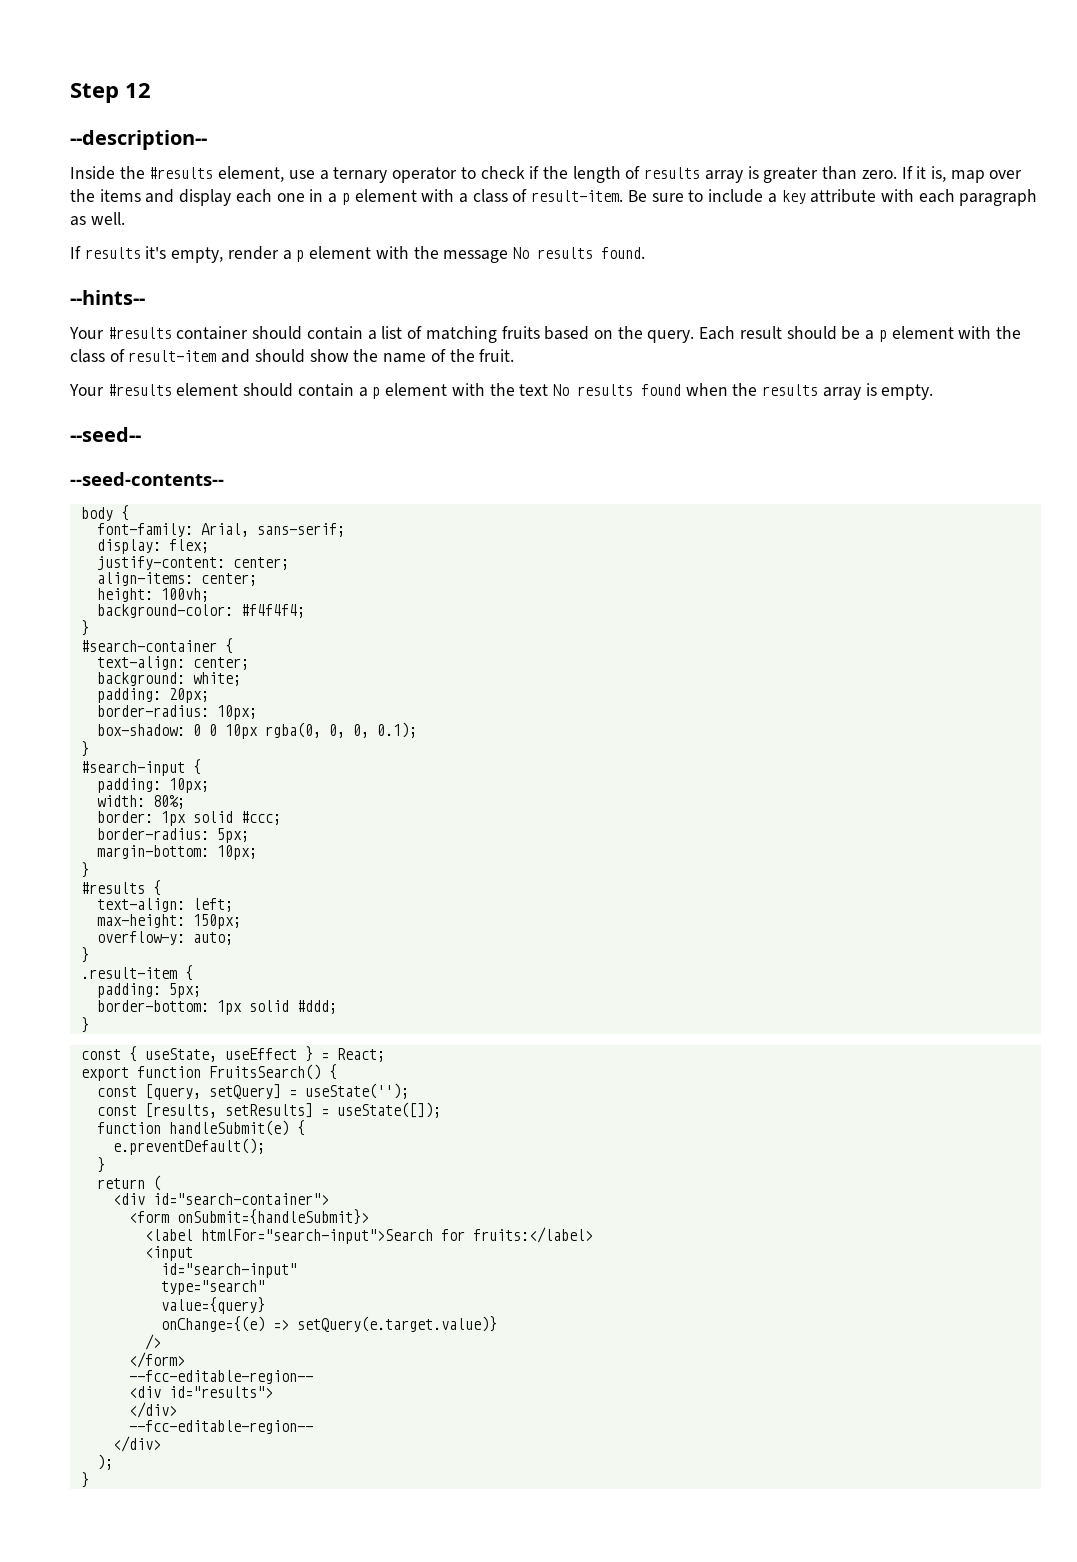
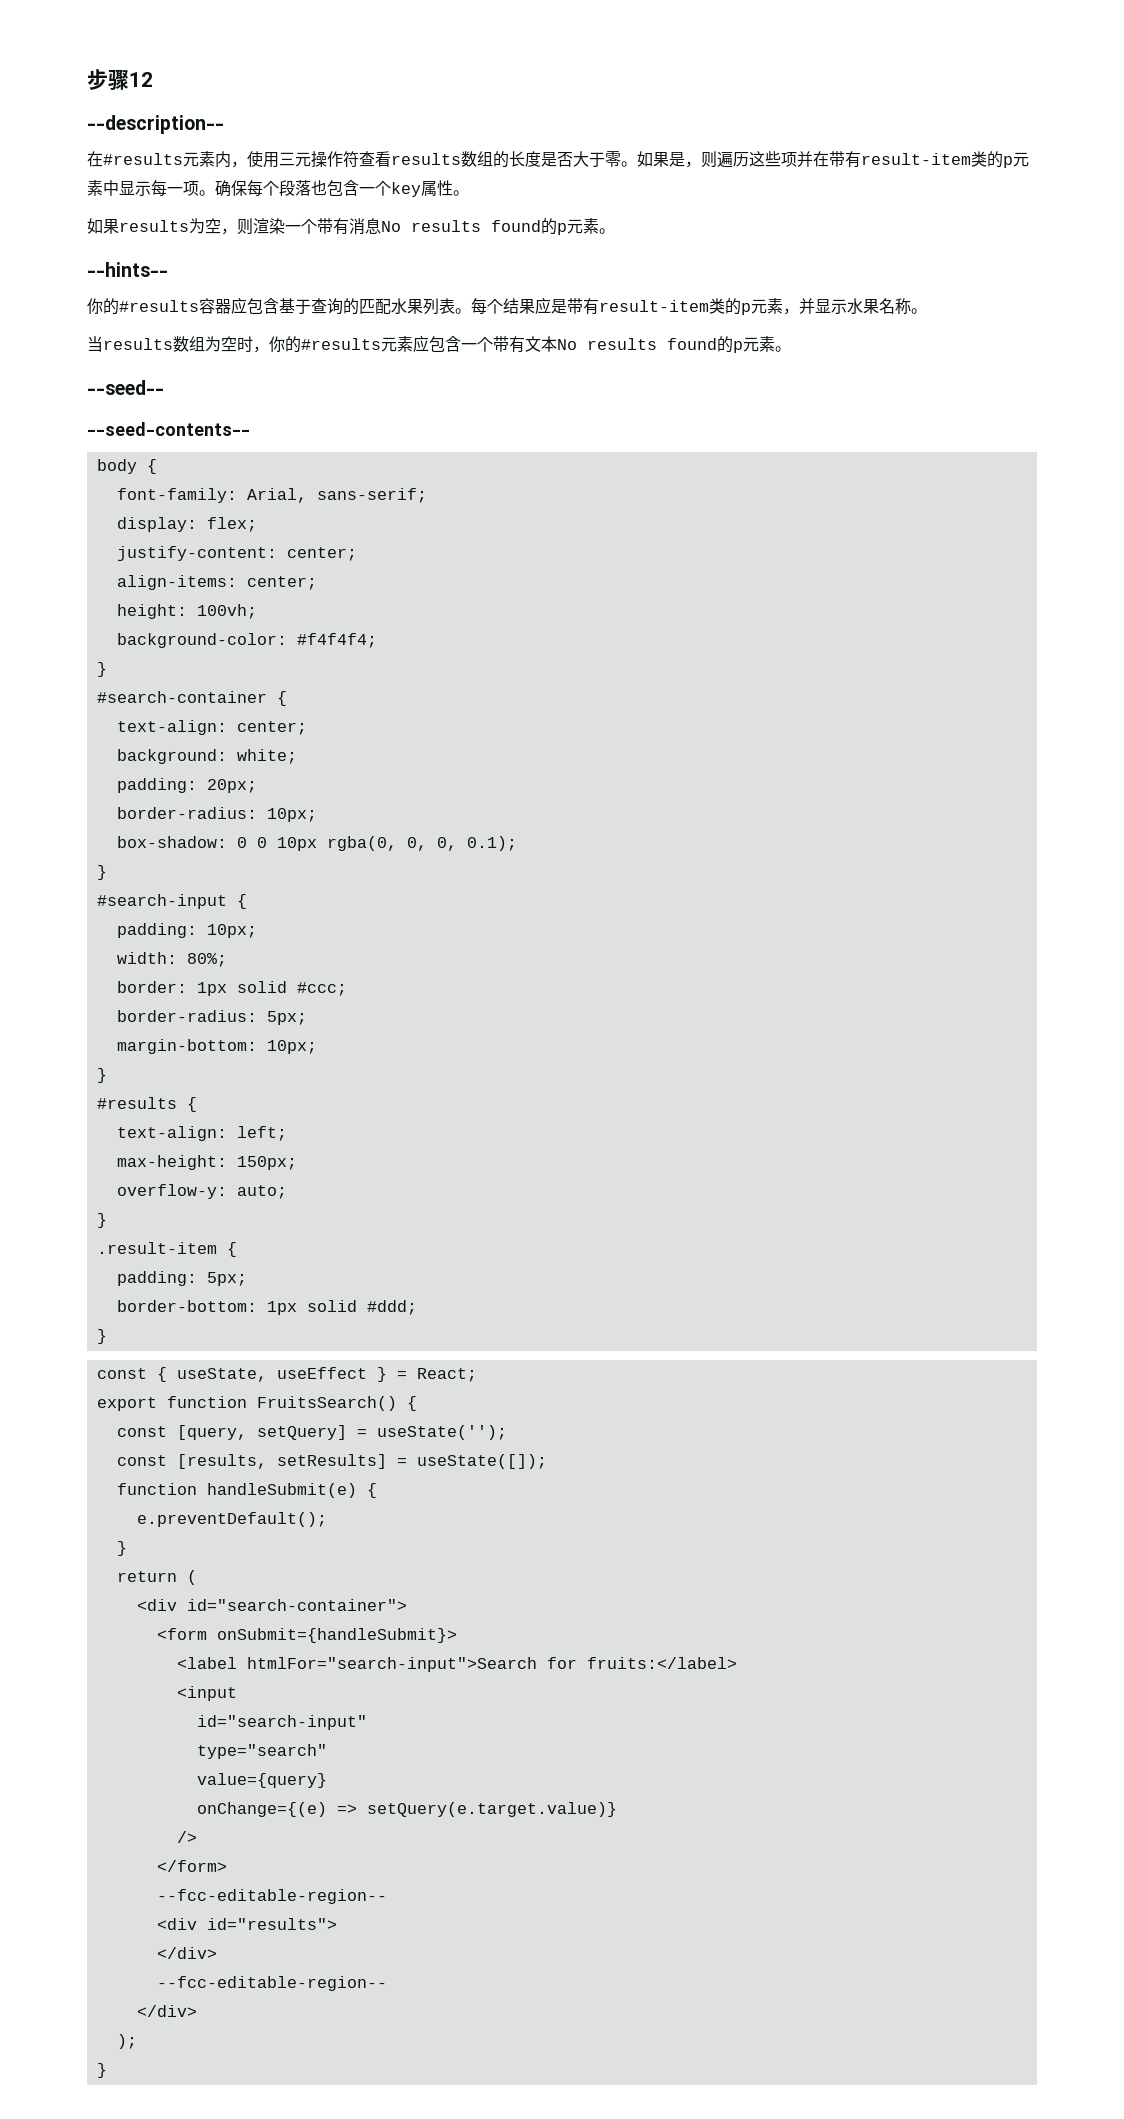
[70,83,119,103] Step -> [87,69,129,90] 步骤
[70,166,1023,183] [70,189,1038,206] [70,212,125,226] [70,246,645,263] [70,290,145,305] [69,326,1021,343] [70,349,515,363] [69,383,934,400] Inside the #results element, use a ternary operator to check if the length of results array is greater than zero. If it is, map over the items and display each one in a p element with a class of result-item. Be sure to include a key attribute with each paragraph as well. // If results it's empty, render a p element with the message No results found. // --hints-- // Your #results container should contain a list of matching fruits based on the query. Each result should be a p element with the class of result-item and should show the name of the fruit. // Your #results element should contain a p element with the text No results found when the results array is empty. -> [87,151,1029,168] [87,180,469,197] [87,218,615,235] [87,262,168,277] [87,297,927,315] [87,335,791,353] 在#results元素内，使用三元操作符查看results数组的长度是否大于零。如果是，则遍历这些项并在带有result-item类的p元素中显示每一项。确保每个段落也包含一个key属性。 // 如果results为空，则渲染一个带有消息No results found的p元素。 // --hints-- // 你的#results容器应包含基于查询的匹配水果列表。每个结果应是带有result-item类的p元素，并显示水果名称。 // 当results数组为空时，你的#results元素应包含一个带有文本No results found的p元素。

